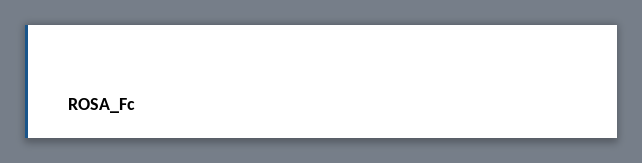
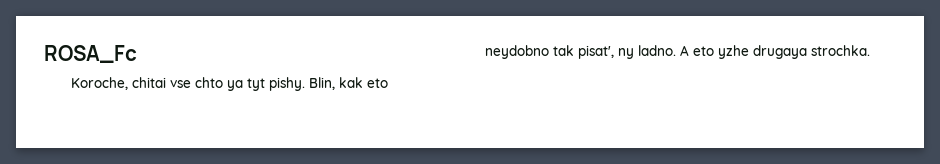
(135, 105) none -> [70,77,388,91] [485,45,870,59] // Koroche, chitai vse chto ya tyt pishy. Blin, kak eto neydobno tak pisat', ny ladno. A eto yzhe drugaya strochka.

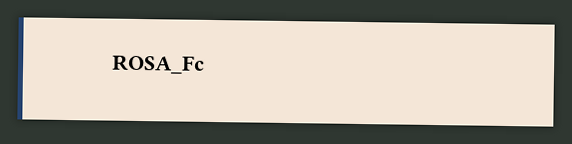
[70,77,388,91] [485,45,870,59] // Koroche, chitai vse chto ya tyt pishy. Blin, kak eto neydobno tak pisat', ny ladno. A eto yzhe drugaya strochka. -> (205, 64) none

